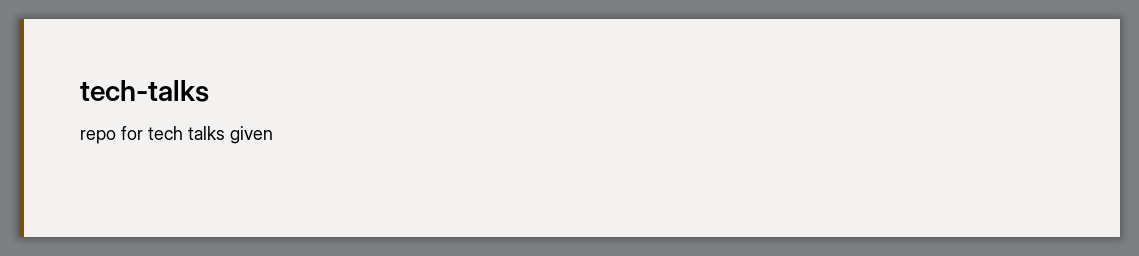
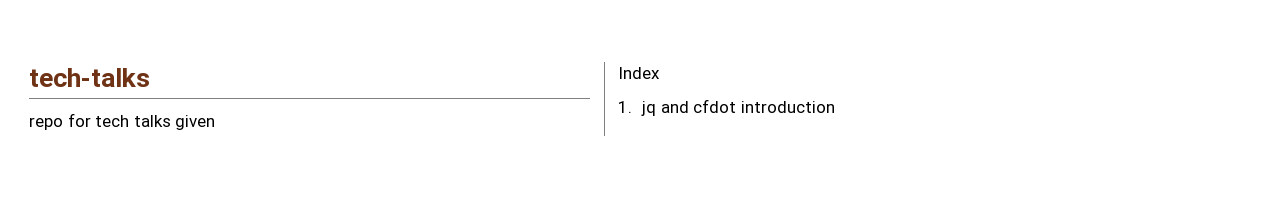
(273, 135) none -> [618,67,660,79] [618,99,835,116] // Index // 1. jq and cfdot introduction

